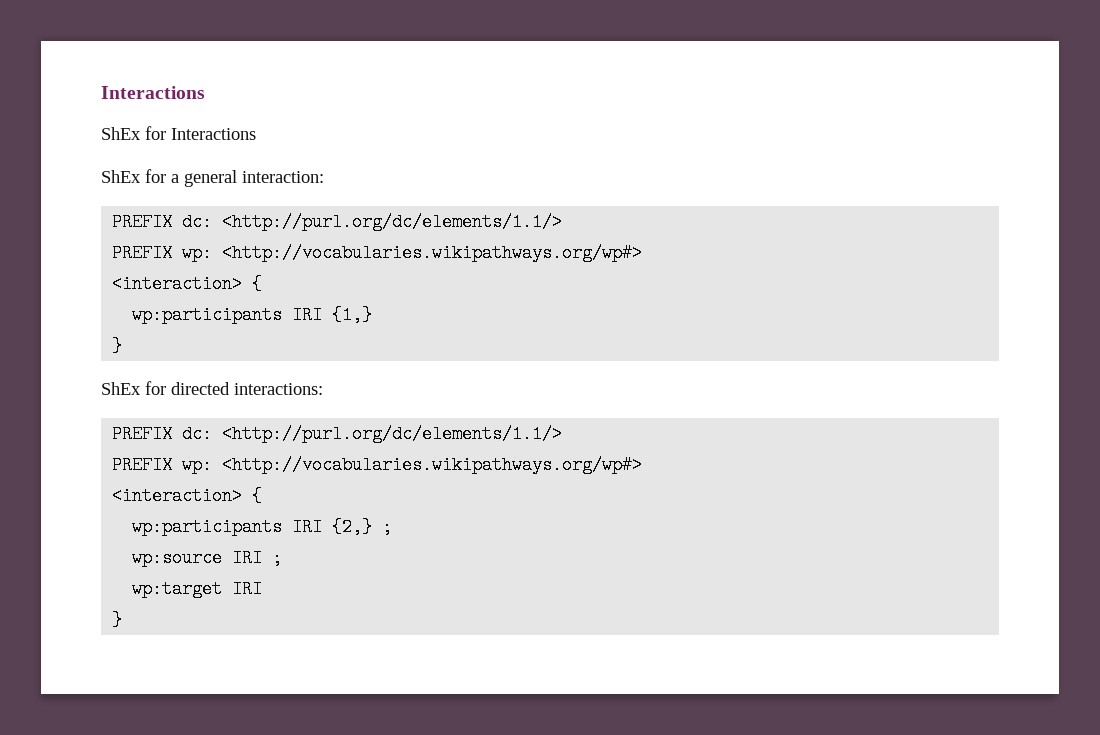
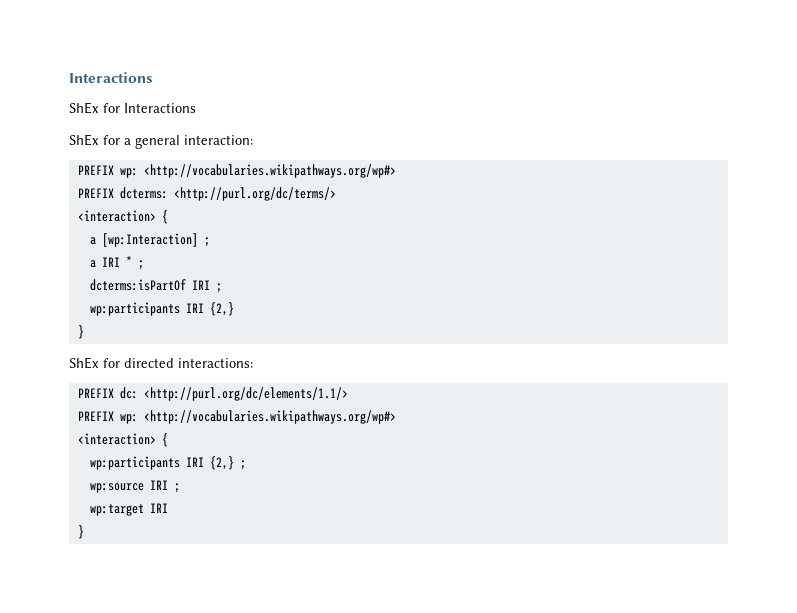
[182,213,563,231] [112,244,643,262] [112,275,263,293] [132,306,373,324] dc: <http://purl.org/dc/elements/1.1/> // PREFIX wp: <http://vocabularies.wikipathways.org/wp#> // <interaction> { // wp:participants IRI {1,} -> [119,164,396,178] [77,187,336,201] [77,210,168,224] [89,233,210,247] [89,256,144,270] [89,279,222,293] [89,302,234,316] wp: <http://vocabularies.wikipathways.org/wp#> // PREFIX dcterms: <http://purl.org/dc/terms/> // <interaction> { // a [wp:Interaction] ; // a IRI * ; // dcterms:isPartOf IRI ; // wp:participants IRI {2,}

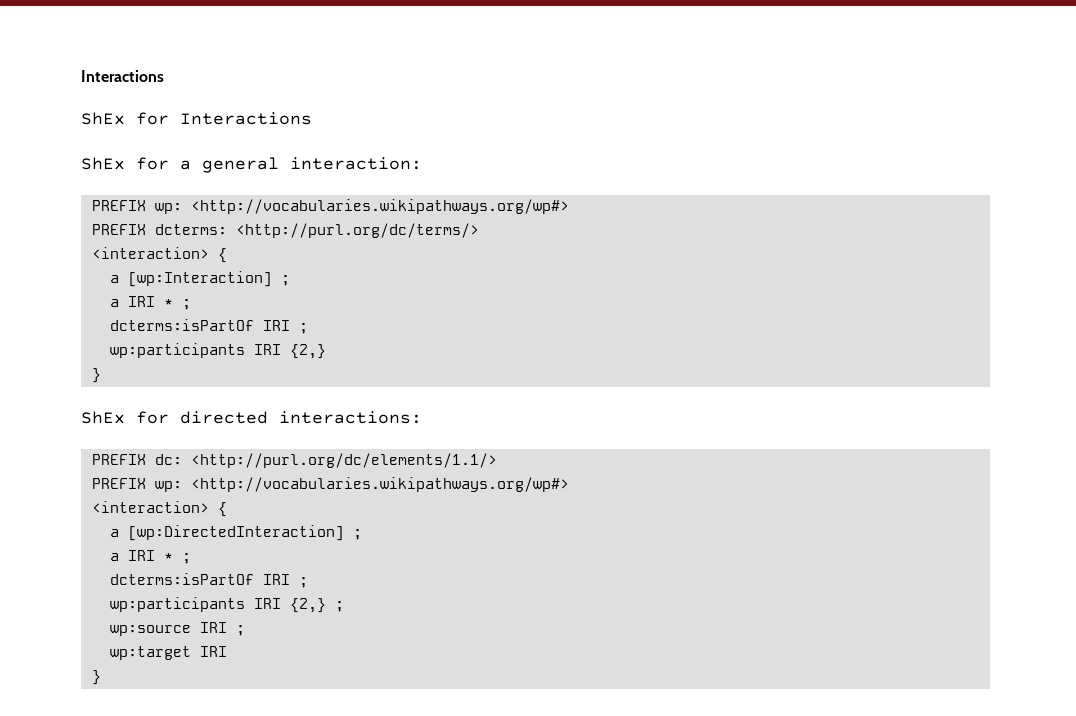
(168, 440) none -> [109,525,362,541] [109,550,191,564] [109,573,308,588] // a [wp:DirectedInteraction] ; // a IRI * ; // dcterms:isPartOf IRI ;

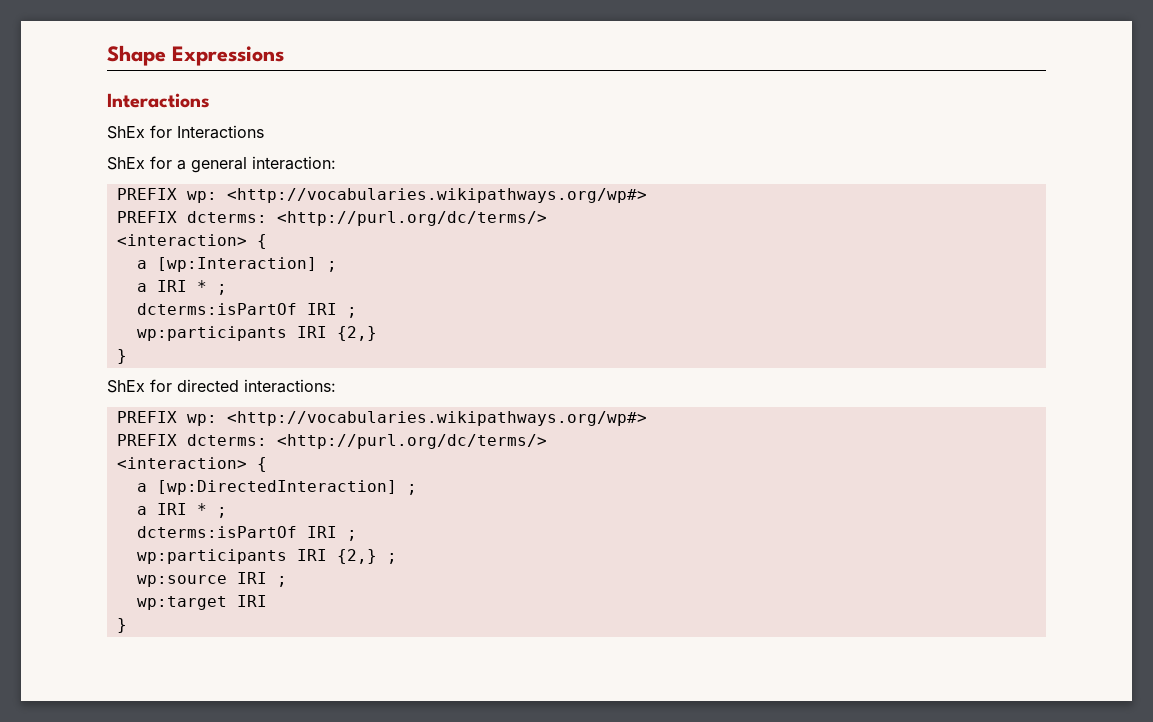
(81, 76) none -> [107,45,284,66] Shape Expressions //
[154,453,497,468] [91,477,569,492] dc: <http://purl.org/dc/elements/1.1/> // PREFIX wp: <http://vocabularies.wikipathways.org/wp#> -> [186,411,647,426] [116,434,547,449] wp: <http://vocabularies.wikipathways.org/wp#> // PREFIX dcterms: <http://purl.org/dc/terms/>

